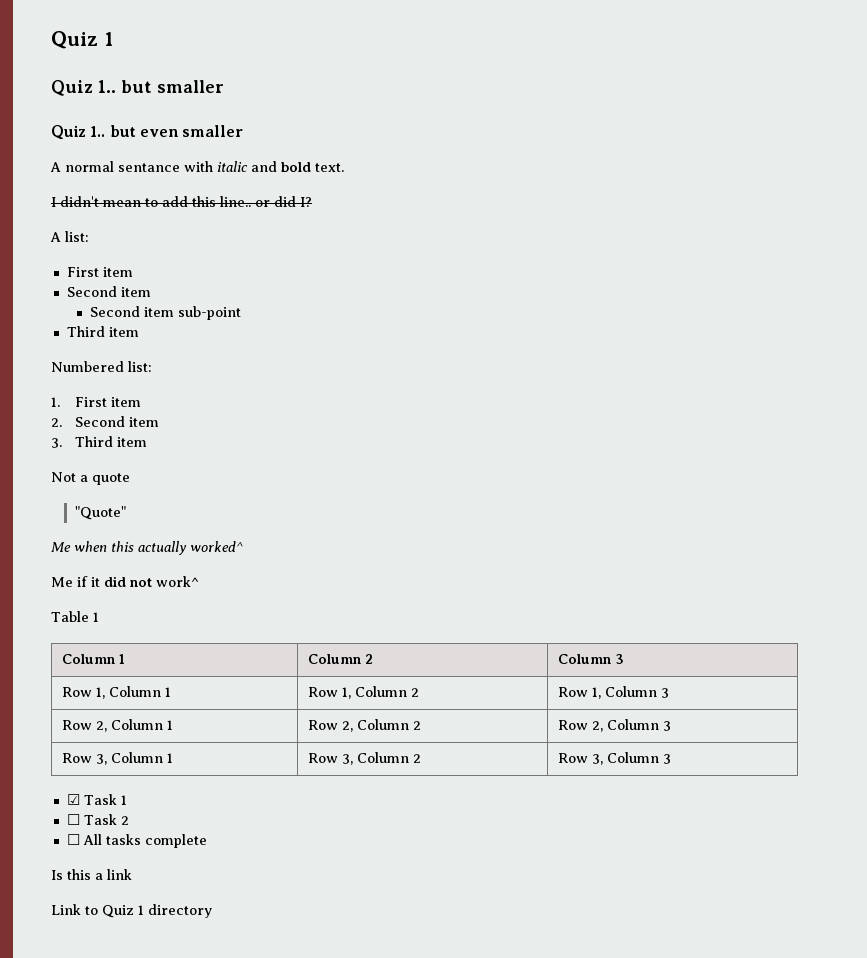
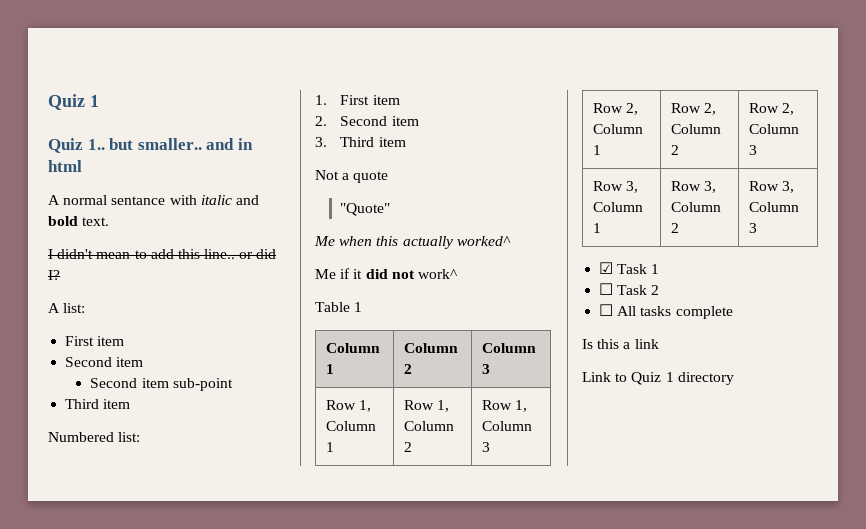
[157,80,224,93] [51,125,244,140] smaller // Quiz 1.. but even smaller -> [137,138,253,150] [48,160,82,172] smaller.. and in html

